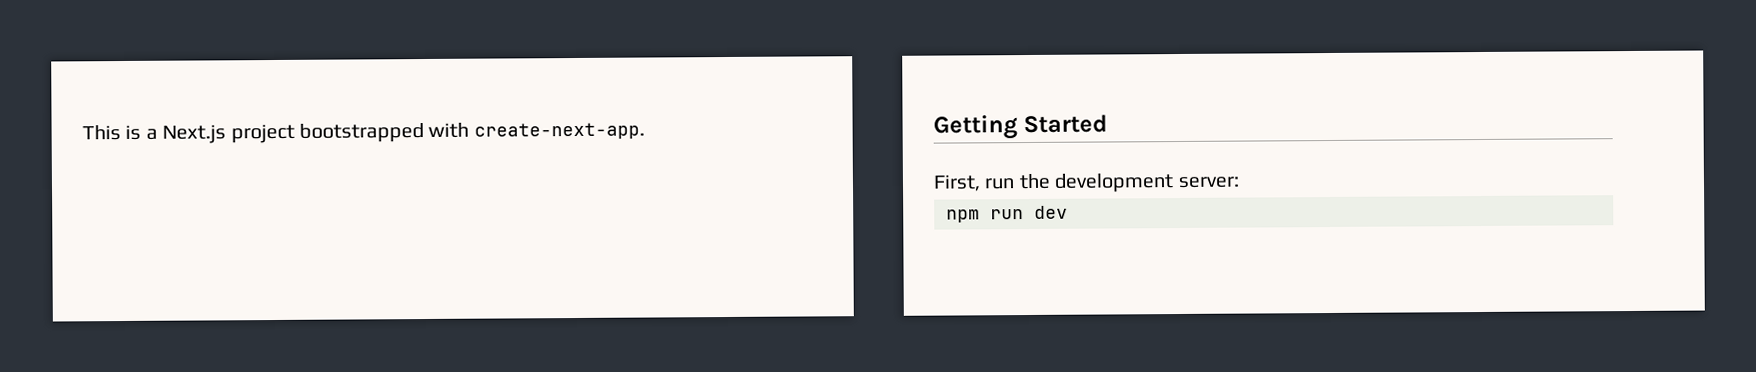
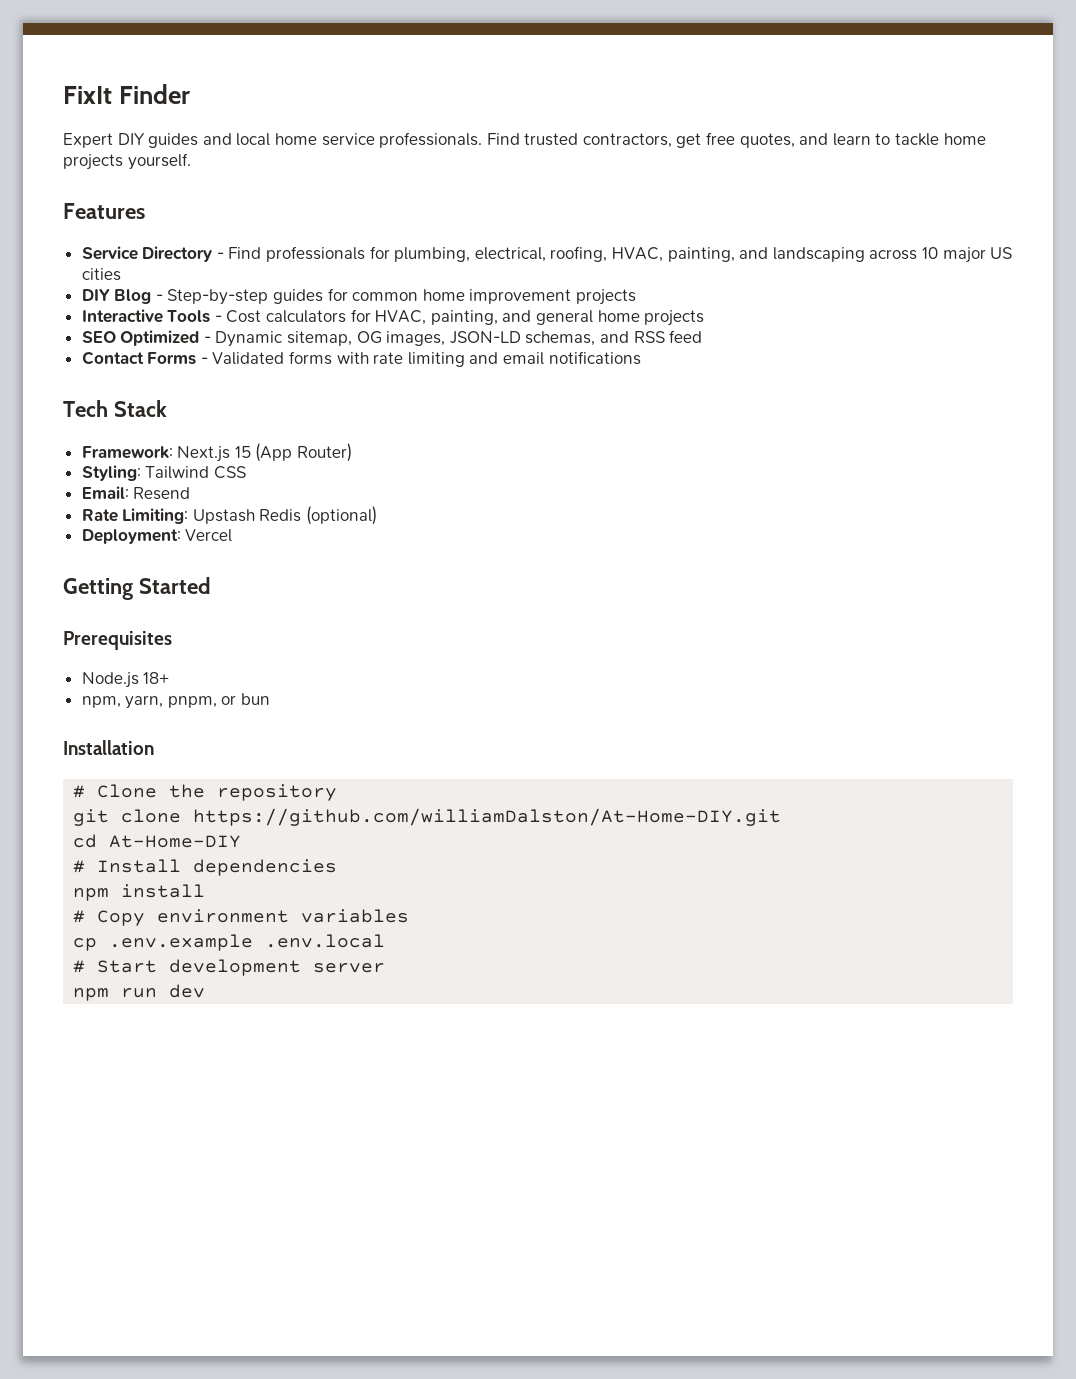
[82,122,645,144] [933,114,1109,140] [933,173,1240,193] This is a Next.js project bootstrapped with create-next-app. // Getting Started // First, run the development server: -> [63,84,191,104] [63,132,986,148] [63,153,191,170] [63,203,145,219] [81,246,1013,263] [81,268,121,281] [81,288,637,305] [81,309,705,326] [81,330,703,347] [81,351,641,367] [63,400,167,417] [81,443,353,462] [81,465,246,481] [81,486,191,500] [81,506,378,525] [81,529,233,544] [63,577,211,600] [63,631,172,650] [81,672,170,688] [81,693,271,709] [63,740,154,755] [73,784,338,801] [73,808,782,826] [73,834,242,848] [73,859,338,876] [73,884,206,901] [73,909,410,926] [73,934,386,951] [73,959,386,976] FixIt Finder // Expert DIY guides and local home service professionals. Find trusted contractors, get free quotes, and learn to tackle home projects yourself. // Features // Service Directory - Find professionals for plumbing, electrical, roofing, HVAC, painting, and landscaping across 10 major US cities // DIY Blog - Step-by-step guides for common home improvement projects // Interactive Tools - Cost calculators for HVAC, painting, and general home projects // SEO Optimized - Dynamic sitemap, OG images, JSON-LD schemas, and RSS feed // Contact Forms - Validated forms with rate limiting and email notifications // Tech Stack // Framework: Next.js 15 (App Router) // Styling: Tailwind CSS // Email: Resend // Rate Limiting: Upstash Redis (optional) // Deployment: Vercel // Getting Started // Prerequisites // Node.js 18+ // npm, yarn, pnpm, or bun // Installation // # Clone the repository // git clone https://github.com/williamDalston/At-Home-DIY.git // cd At-Home-DIY // # Install dependencies // npm install // # Copy environment variables // cp .env.example .env.local // # Start development server

